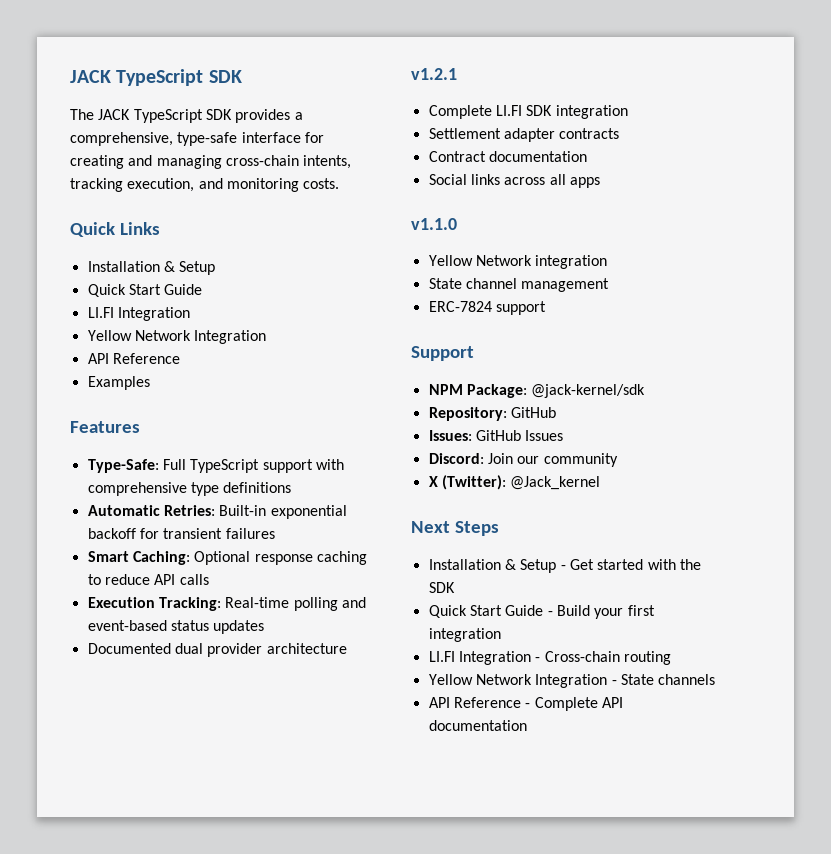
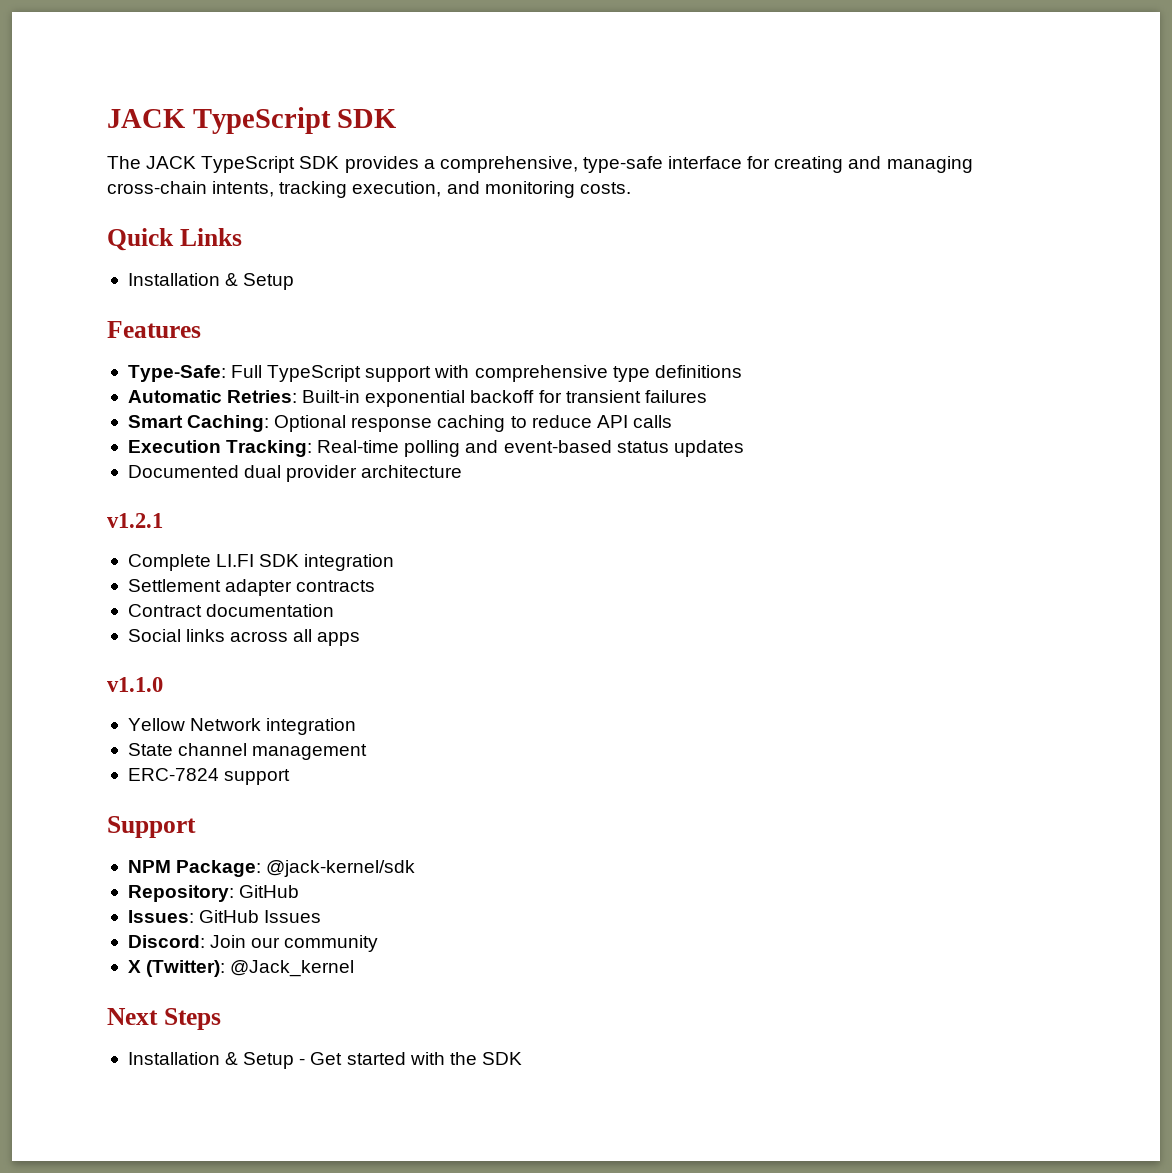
[87,284,203,297] [87,307,190,321] [87,330,267,344] [87,353,180,364] [87,376,150,390] // Quick Start Guide // LI.FI Integration // Yellow Network Integration // API Reference // Examples -> (295, 281) none
[428,605,655,619] [428,628,501,642] [428,651,671,665] [428,674,716,688] [428,697,623,711] [428,720,527,731] // Quick Start Guide - Build your first integration // LI.FI Integration - Cross-chain routing // Yellow Network Integration - State channels // API Reference - Complete API documentation -> (522, 1058) none

